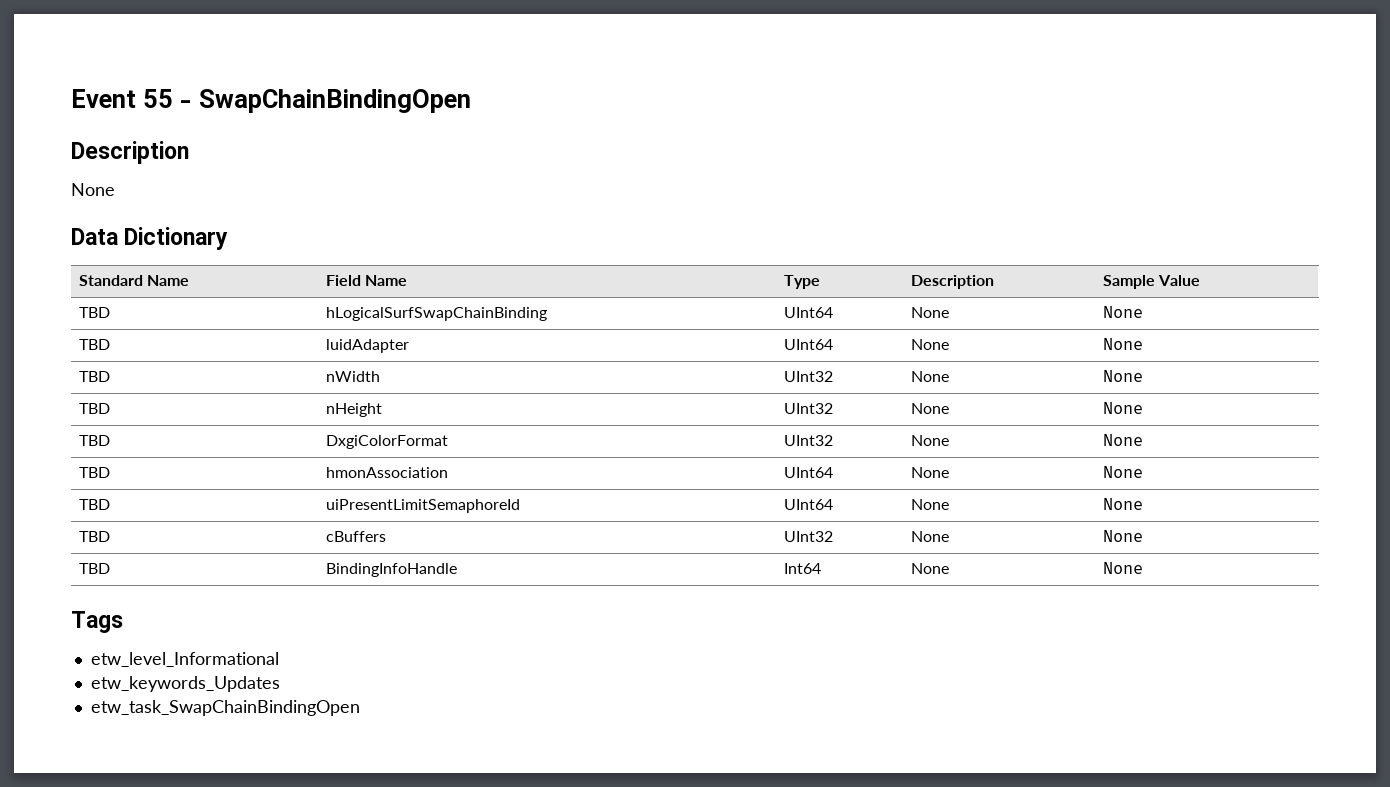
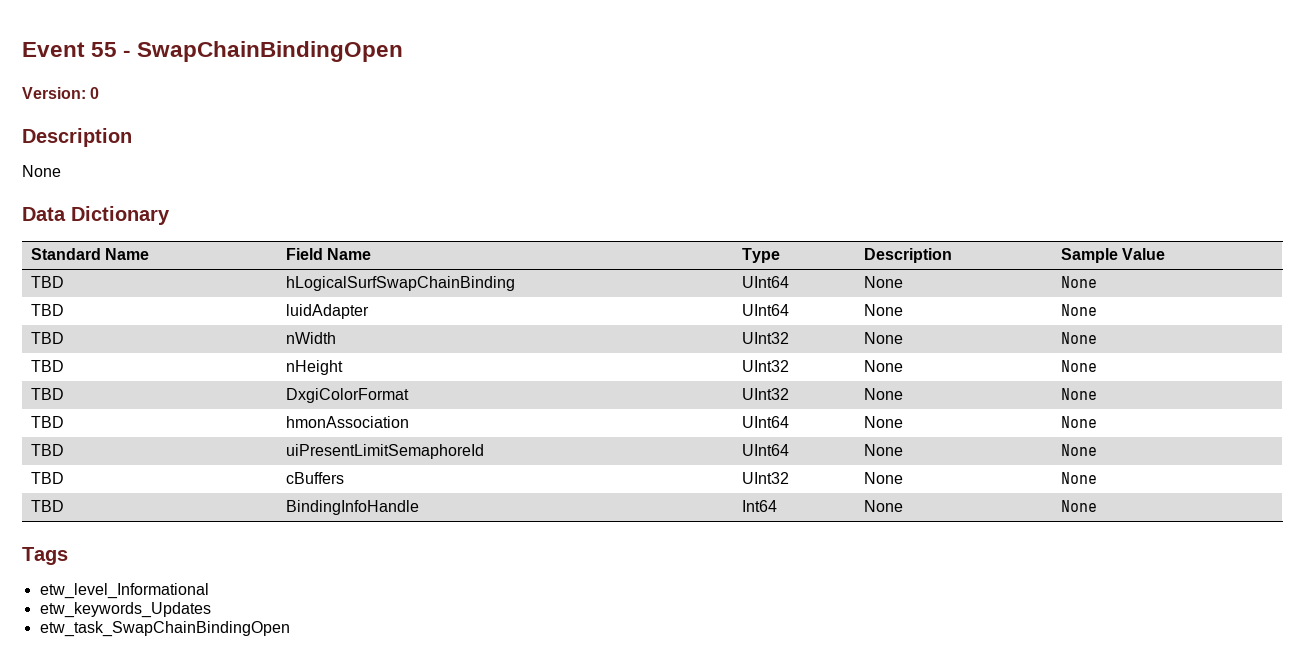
(471, 101) none -> [22,87,100,99] // Version: 0

